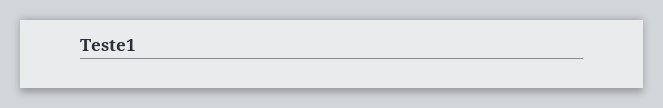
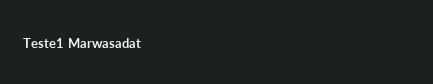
(136, 45) none -> [67,38,141,48] Marwasadat

